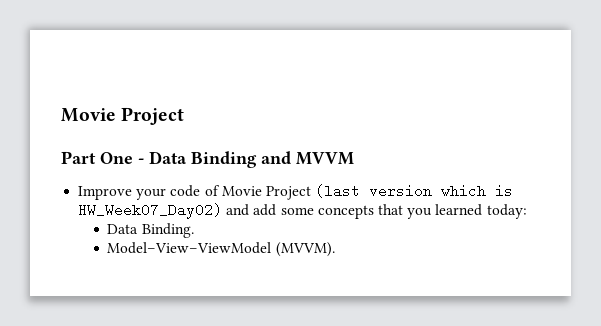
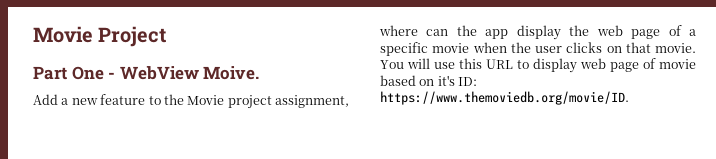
[149,151,354,168] [78,184,514,200] [78,203,527,219] [107,223,194,238] [107,242,335,257] Data Binding and MVVM // Improve your code of Movie Project (last version which is HW_Week07_Day02) and add some concepts that you learned today: // Data Binding. // Model–View–ViewModel (MVVM). -> [119,66,260,80] [33,94,349,109] [379,25,696,40] [380,42,696,56] [380,58,696,73] [380,75,478,86] [380,91,629,105] WebView Moive. // Add a new feature to the Movie project assignment, where can the app display the web page of a specific movie when the user clicks on that movie. You will use this URL to display web page of movie based on it's ID: https://www.themoviedb.org/movie/ID.

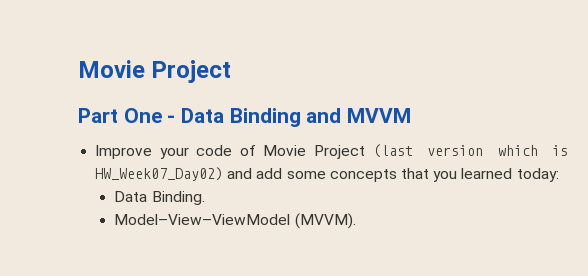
[119,66,260,80] [33,94,349,109] [379,25,696,40] [380,42,696,56] [380,58,696,73] [380,75,478,86] [380,91,629,105] WebView Moive. // Add a new feature to the Movie project assignment, where can the app display the web page of a specific movie when the user clicks on that movie. You will use this URL to display web page of movie based on it's ID: https://www.themoviedb.org/movie/ID. -> [181,108,412,127] [95,144,568,159] [95,167,559,182] [114,191,205,205] [114,213,356,229] Data Binding and MVVM // Improve your code of Movie Project (last version which is HW_Week07_Day02) and add some concepts that you learned today: // Data Binding. // Model–View–ViewModel (MVVM).

